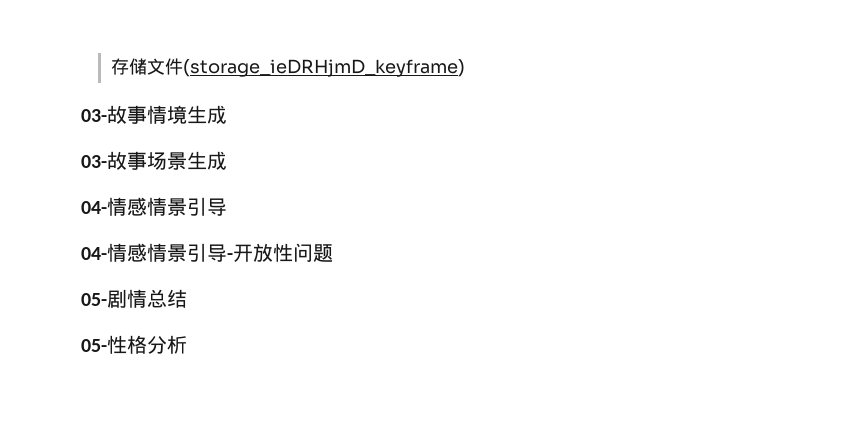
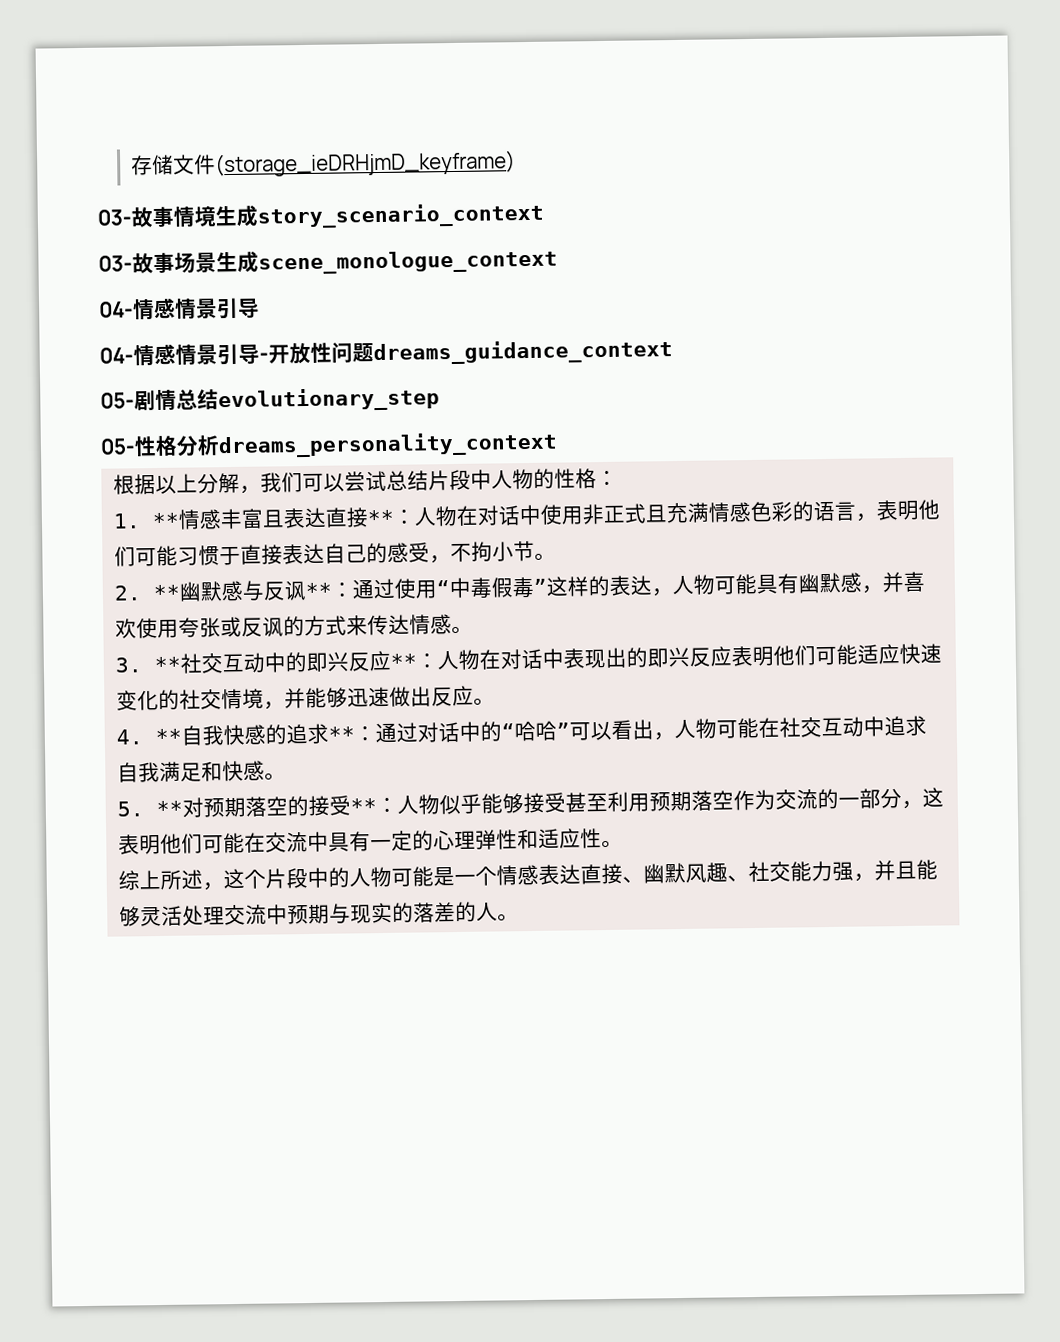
(227, 114) none -> [257,202,545,229] story_scenario_context
(227, 160) none -> [258,249,558,275] scene_monologue_context
(333, 253) none -> [373,339,673,366] dreams_guidance_context
(187, 298) none -> [218,387,440,413] evolutionary_step
(187, 344) none -> [218,431,558,459] [113,468,619,495] [113,499,942,530] [114,540,557,567] [114,571,926,602] [115,614,474,639] [115,643,943,674] [116,685,496,711] [116,715,928,746] [117,760,287,783] [117,787,945,818] [118,828,624,855] [118,859,939,891] [119,901,520,927] dreams_personality_context // 根据以上分解，我们可以尝试总结片段中人物的性格： // 1. **情感丰富且表达直接**：人物在对话中使用非正式且充满情感色彩的语言，表明他们可能习惯于直接表达自己的感受，不拘小节。 // 2. **幽默感与反讽**：通过使用“中毒假毒”这样的表达，人物可能具有幽默感，并喜欢使用夸张或反讽的方式来传达情感。 // 3. **社交互动中的即兴反应**：人物在对话中表现出的即兴反应表明他们可能适应快速变化的社交情境，并能够迅速做出反应。 // 4. **自我快感的追求**：通过对话中的“哈哈”可以看出，人物可能在社交互动中追求自我满足和快感。 // 5. **对预期落空的接受**：人物似乎能够接受甚至利用预期落空作为交流的一部分，这表明他们可能在交流中具有一定的心理弹性和适应性。 // 综上所述，这个片段中的人物可能是一个情感表达直接、幽默风趣、社交能力强，并且能够灵活处理交流中预期与现实的落差的人。

